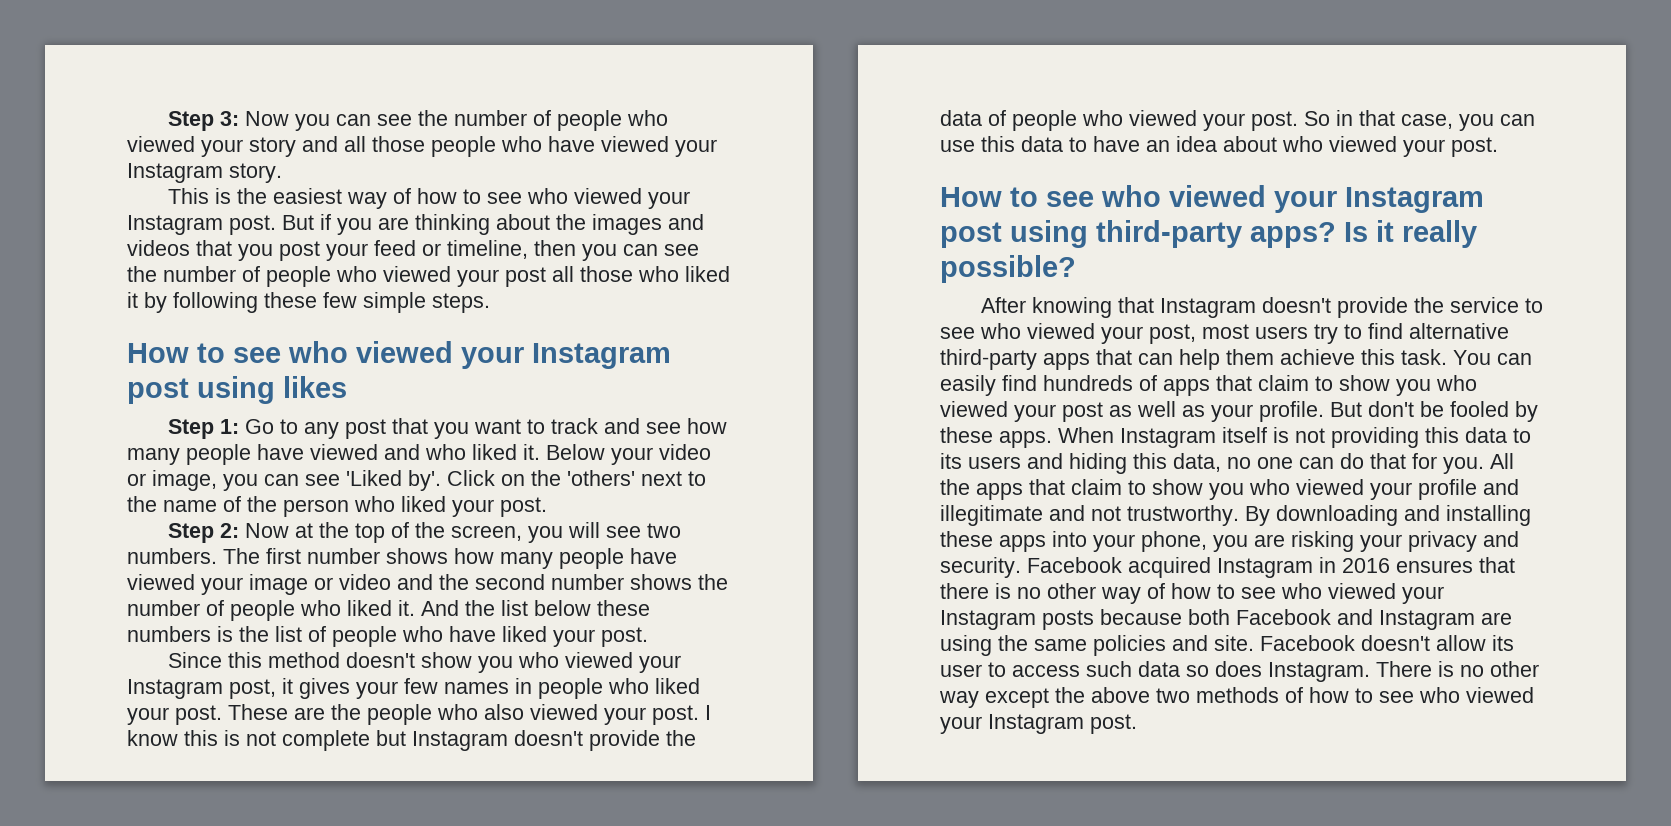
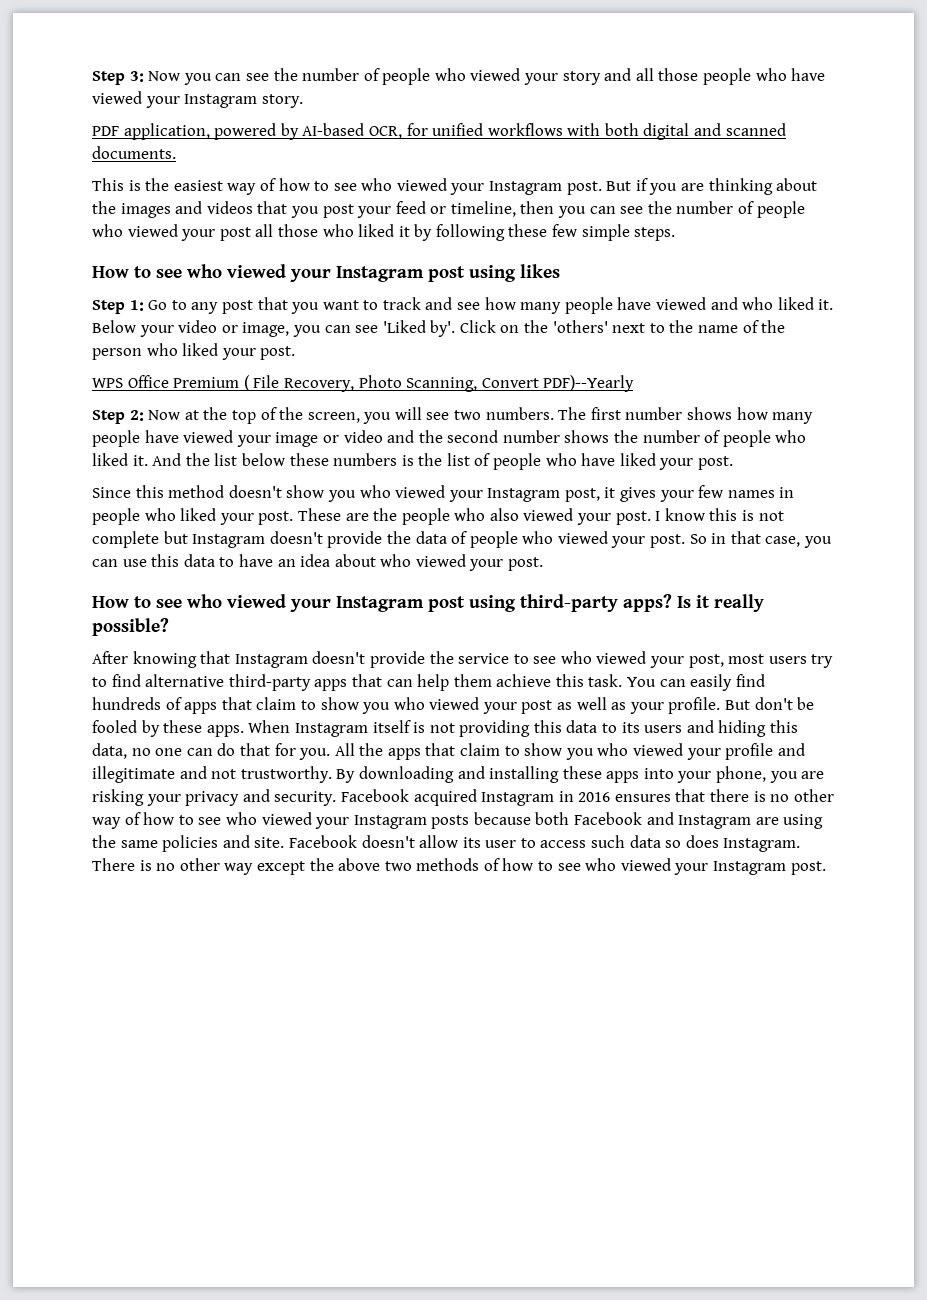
(282, 173) none -> [92,123,786,140] [92,146,176,159] // PDF application, powered by AI-based OCR, for unified workflows with both digital and scanned documents.
(547, 507) none -> [92,375,635,392] // WPS Office Premium ( File Recovery, Photo Scanning, Convert PDF)--Yearly

